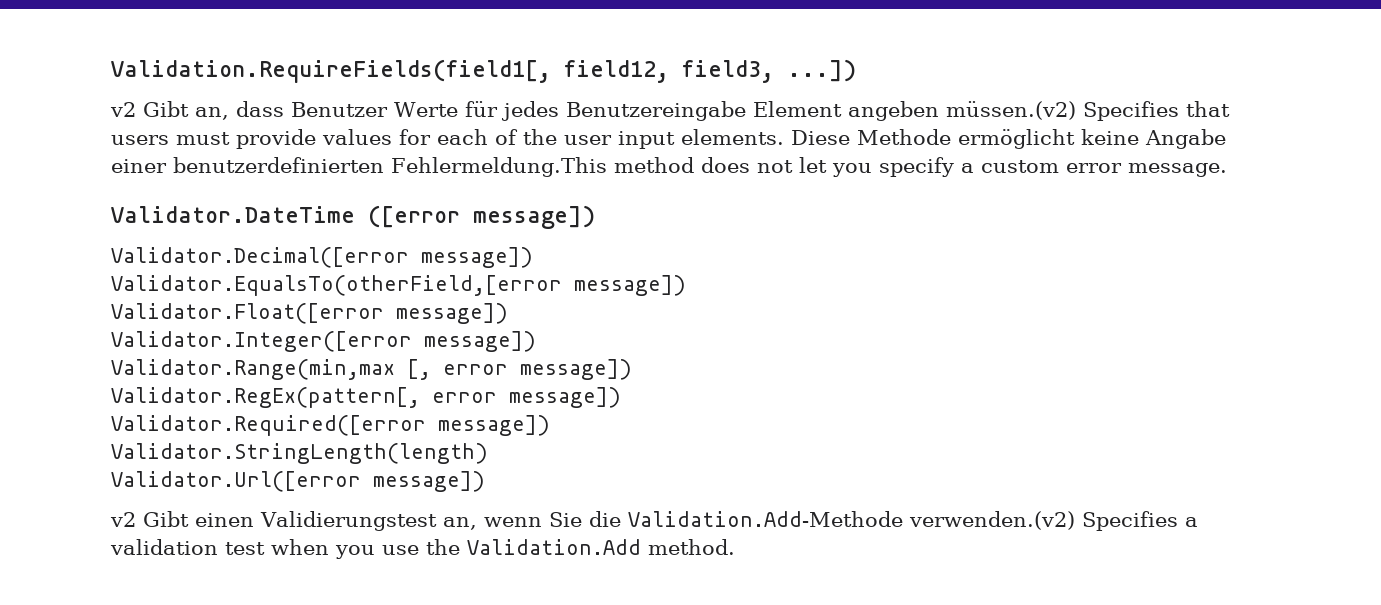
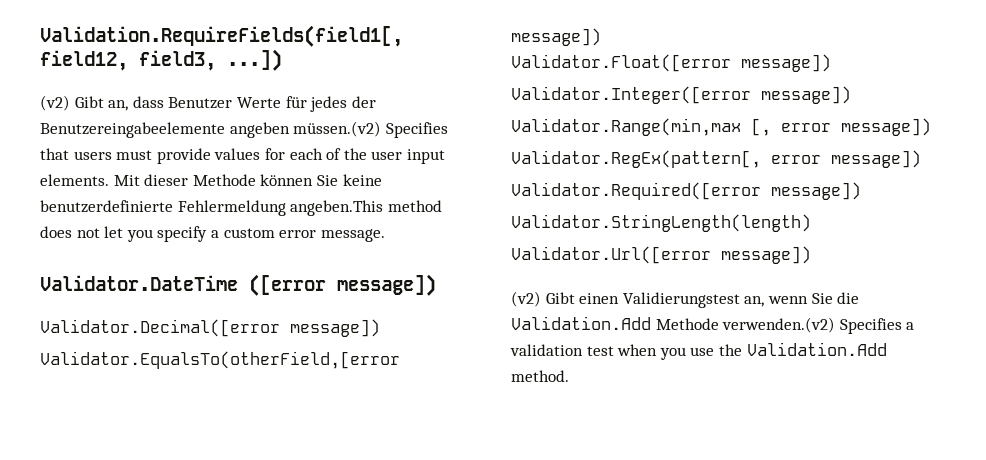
[110,102,136,117] v2 -> [40,95,70,111] (v2)
[565,101,842,121] Benutzereingabe Element -> [351,96,376,108] [40,122,225,138] der Benutzereingabeelemente
[791,129,1226,149] [111,157,607,177] Diese Methode ermöglicht keine Angabe einer benutzerdefinierten Fehlermeldung.This -> [113,174,382,186] [40,200,384,216] Mit dieser Methode können Sie keine benutzerdefinierte Fehlermeldung angeben.This
[110,512,136,527] v2 -> [511,291,541,307] (v2)
[627,511,903,527] Validation.Add-Methode -> [511,316,719,330] Validation.Add Methode

